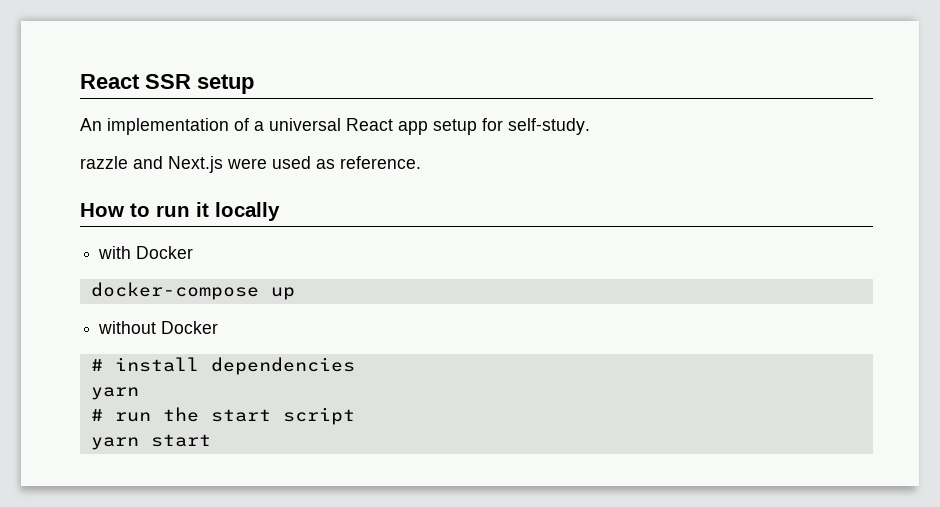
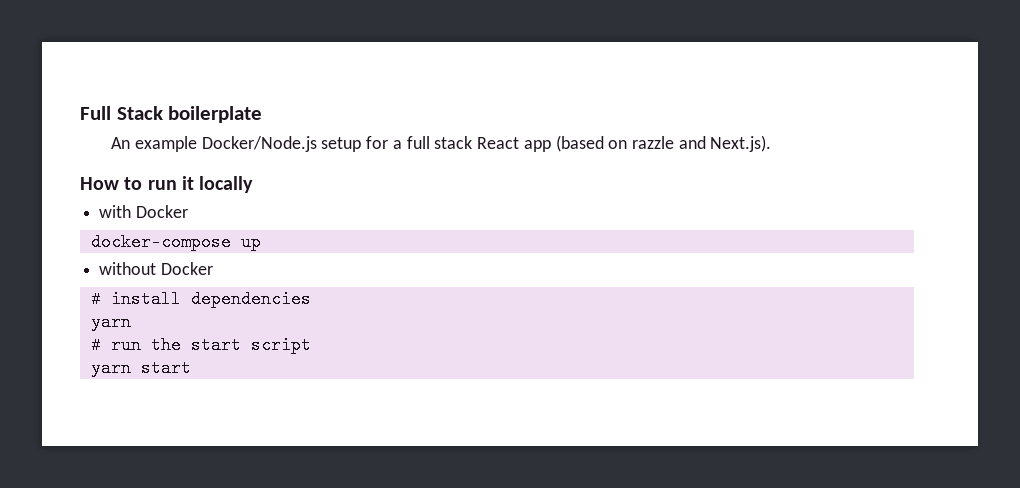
[80,74,254,94] [80,118,590,135] [80,156,421,173] React SSR setup // An implementation of a universal React app setup for self-study. // razzle and Next.js were used as reference. -> [80,106,263,123] [111,135,772,152] Full Stack boilerplate // An example Docker/Node.js setup for a full stack React app (based on razzle and Next.js).

